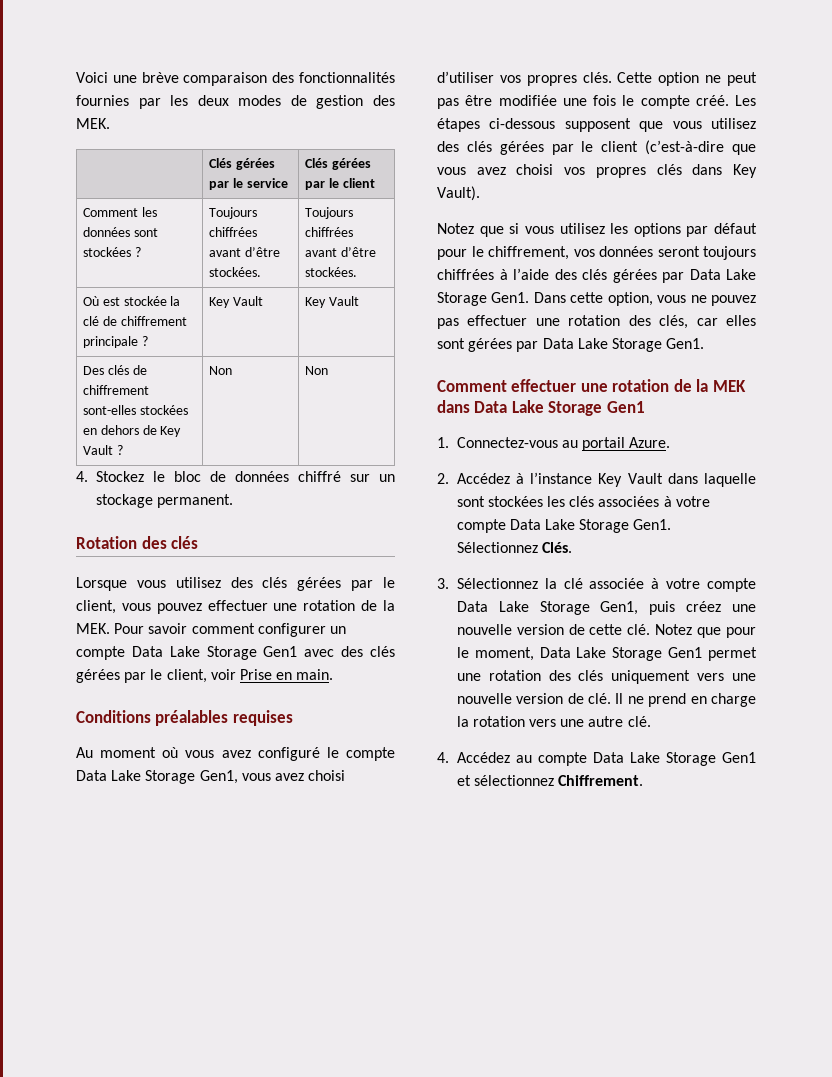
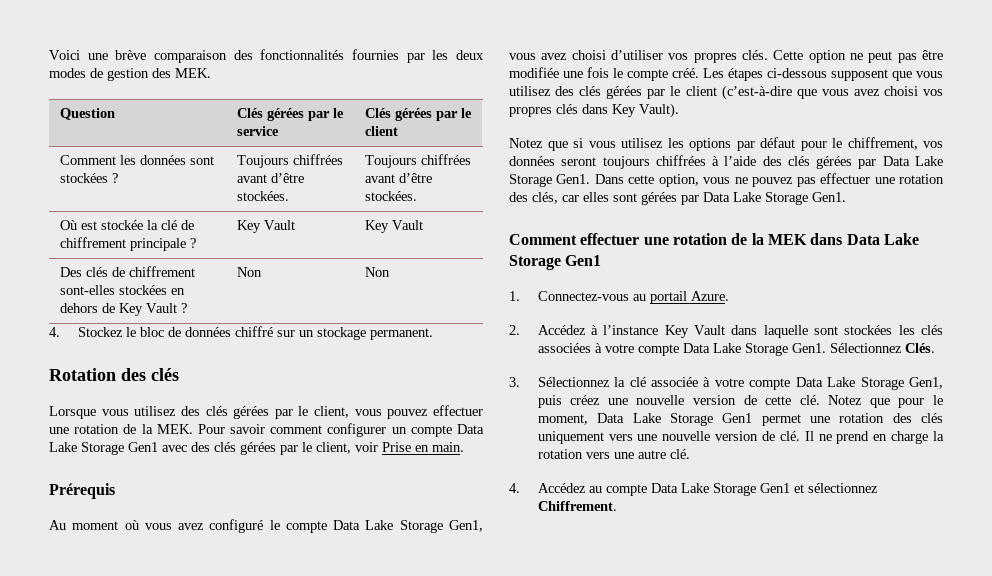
(110, 123) none -> [60,108,116,120] Question
[76,710,293,726] Conditions préalables requises -> [49,483,115,499] Prérequis

